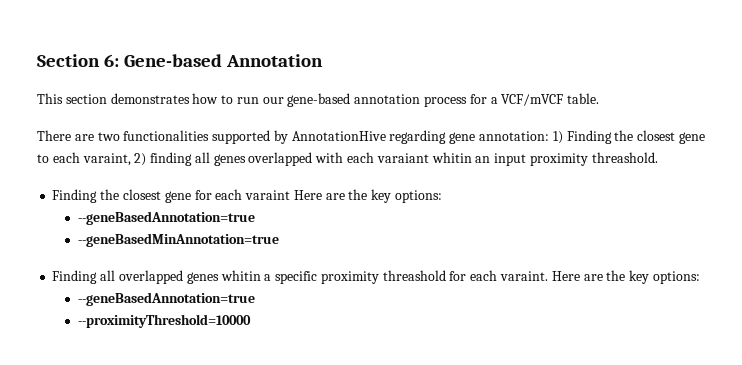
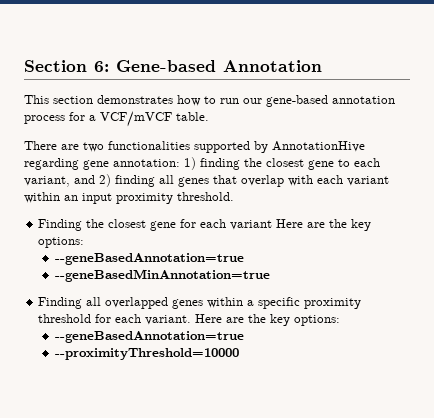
[566,130,612,144] Finding -> [200,158,240,170] finding
[82,153,131,166] varaint, -> [24,175,95,187] variant, and
[248,152,472,166] overlapped with each varaiant whitin -> [213,175,389,187] [24,192,60,203] that overlap with each variant within
[591,152,658,163] threashold. -> [177,192,234,201] threshold.
[245,190,291,200] varaint -> [230,220,273,230] variant
[220,270,261,281] whitin -> [207,297,244,308] within
[382,270,548,281] threashold for each varaint. -> [38,314,192,325] threshold for each variant.

